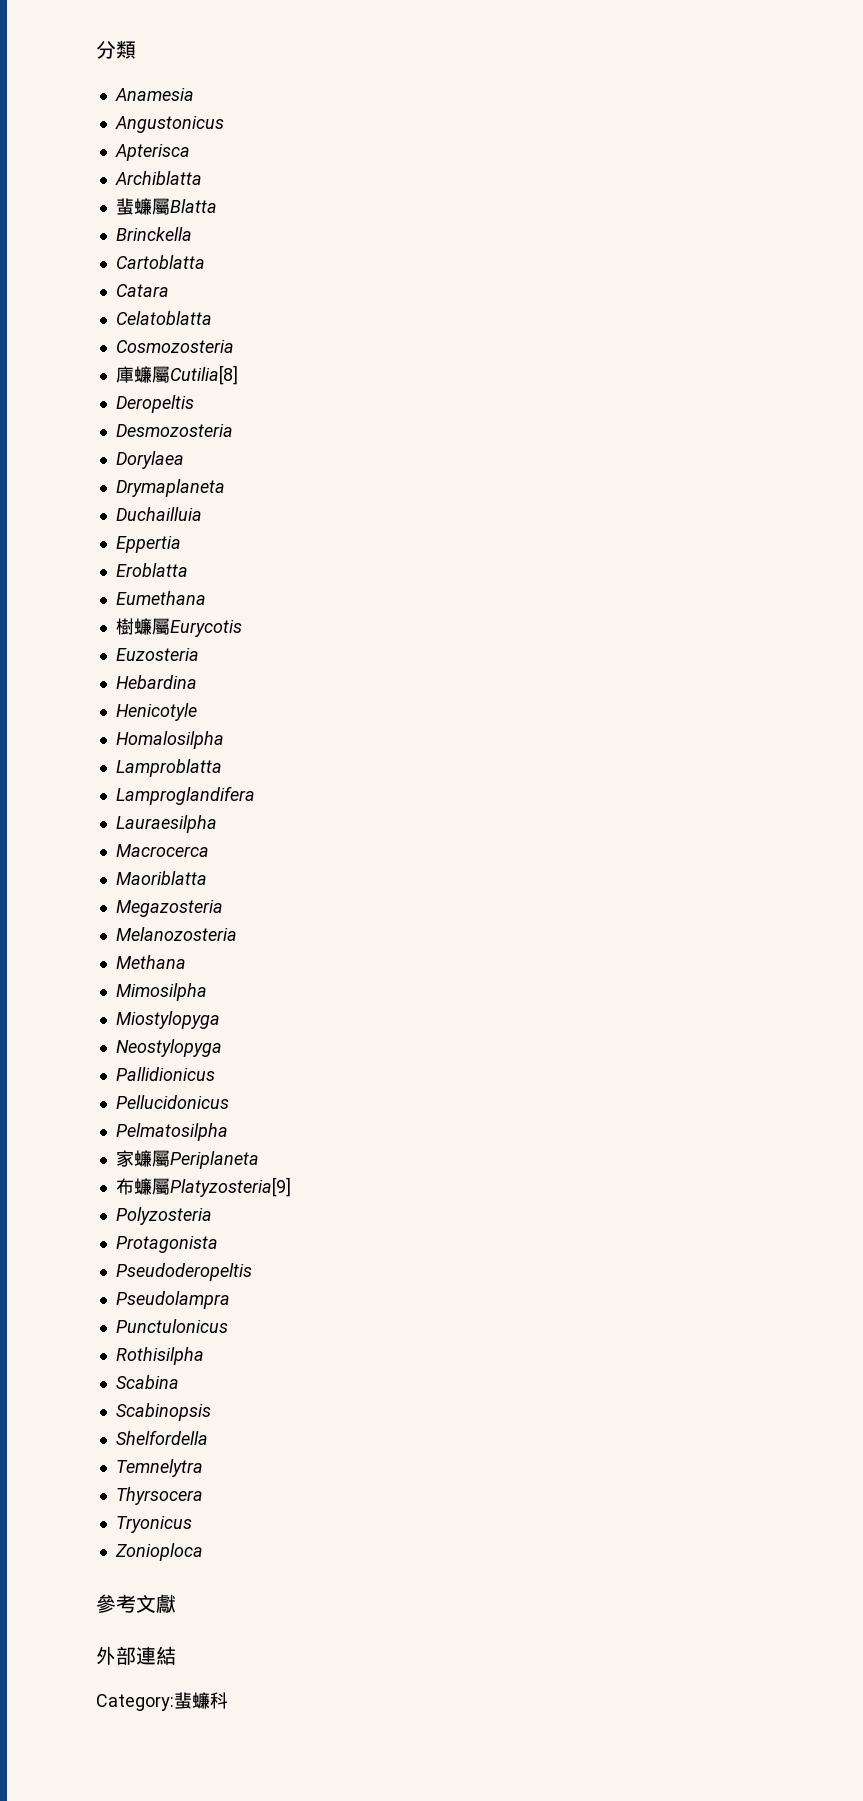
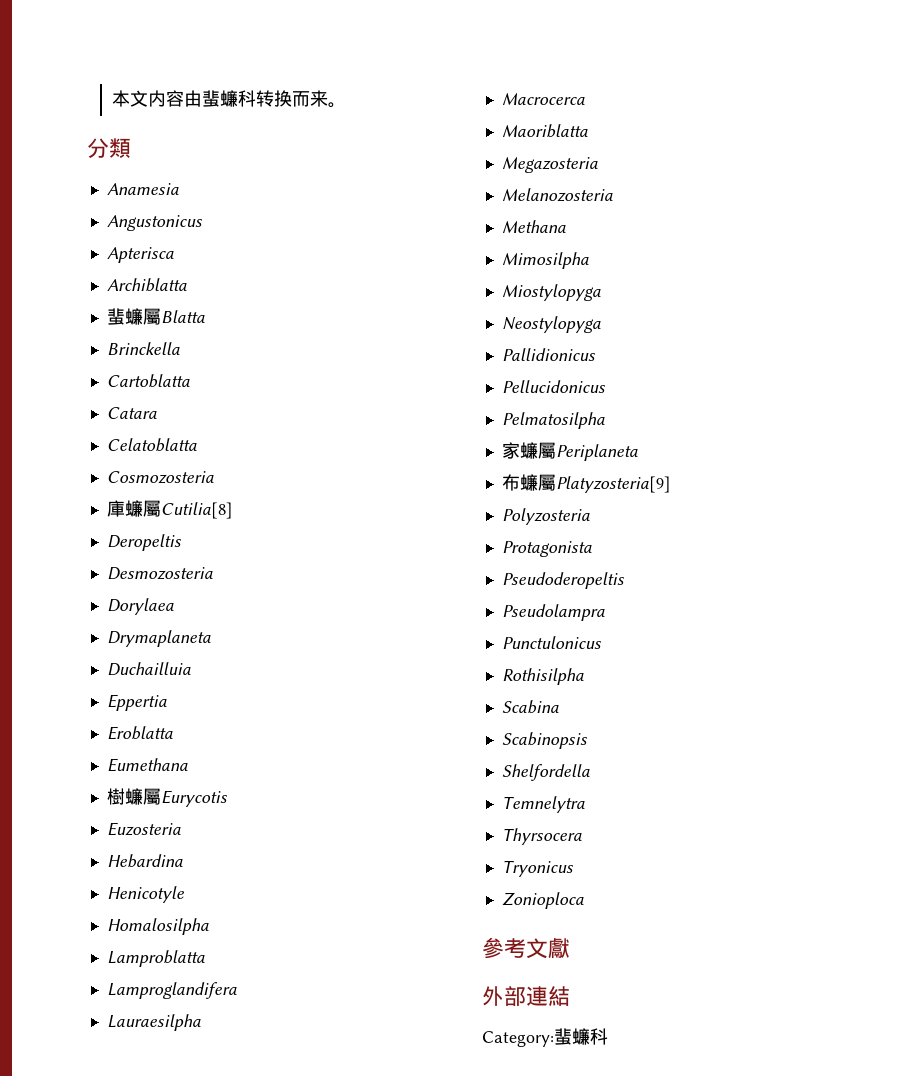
(96, 49) none -> [112,90,347,108] 本文内容由蜚蠊科转换而来。 //

